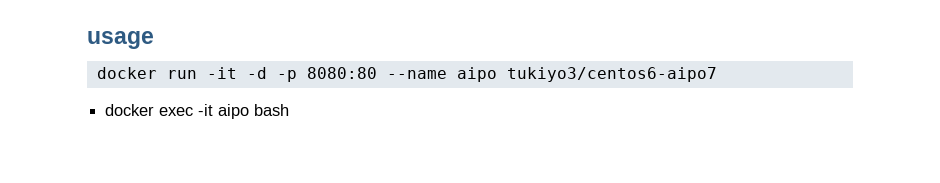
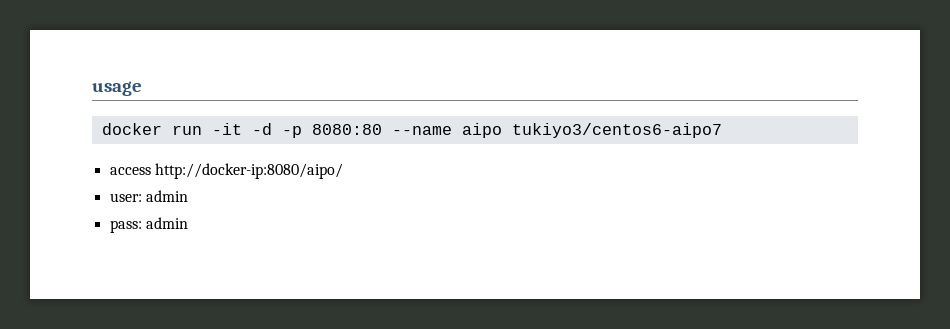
[105,104,290,119] docker exec -it aipo bash -> [109,163,343,179] [109,190,188,202] [109,217,188,233] access http://docker-ip:8080/aipo/ // user: admin // pass: admin

